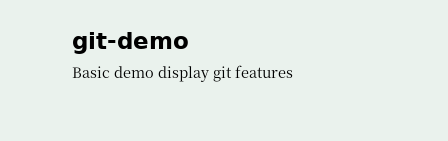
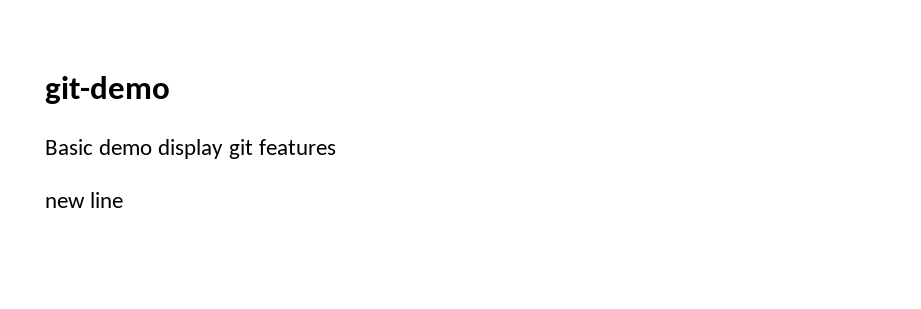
(293, 71) none -> [45,192,124,208] // new line

